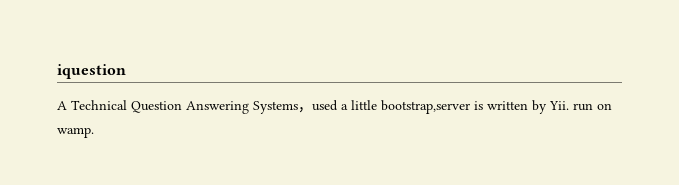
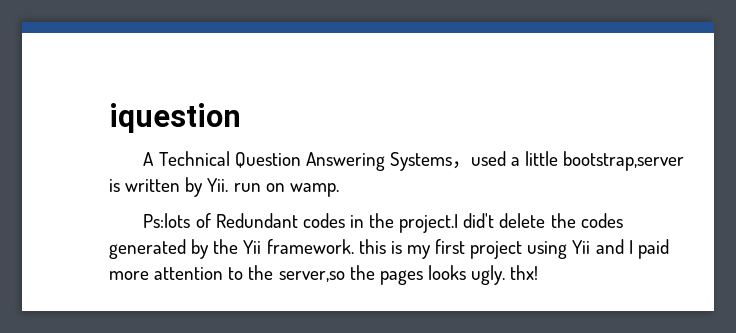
(94, 132) none -> [143,213,623,233] [109,239,669,259] [109,265,539,285] // Ps:lots of Redundant codes in the project.I did't delete the codes generated by the Yii framework. this is my first project using Yii and I paid more attention to the server,so the pages looks ugly. thx!

